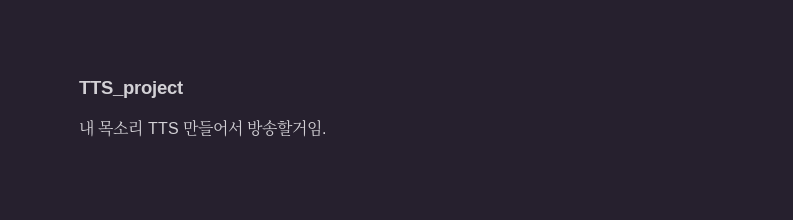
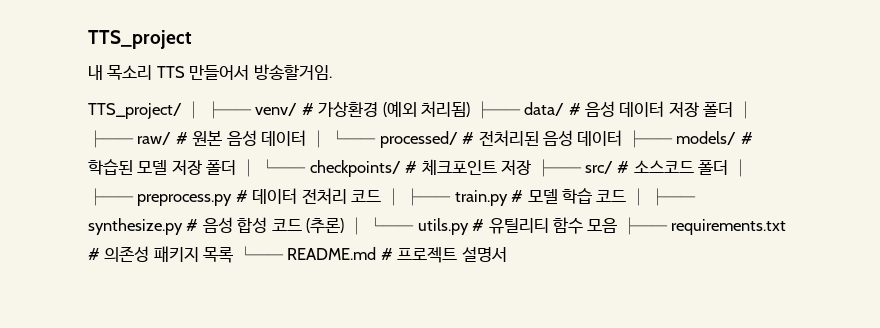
(327, 128) none -> [88,101,753,119] [88,130,753,148] [88,159,748,177] [88,188,697,206] [88,217,787,235] [88,246,507,263] // TTS_project/ │ ├── venv/ # 가상환경 (예외 처리됨) ├── data/ # 음성 데이터 저장 폴더 │ ├── raw/ # 원본 음성 데이터 │ └── processed/ # 전처리된 음성 데이터 ├── models/ # 학습된 모델 저장 폴더 │ └── checkpoints/ # 체크포인트 저장 ├── src/ # 소스코드 폴더 │ ├── preprocess.py # 데이터 전처리 코드 │ ├── train.py # 모델 학습 코드 │ ├── synthesize.py # 음성 합성 코드 (추론) │ └── utils.py # 유틸리티 함수 모음 ├── requirements.txt # 의존성 패키지 목록 └── README.md # 프로젝트 설명서

